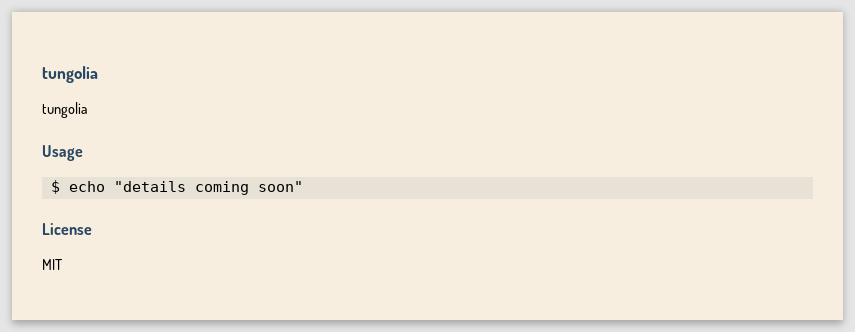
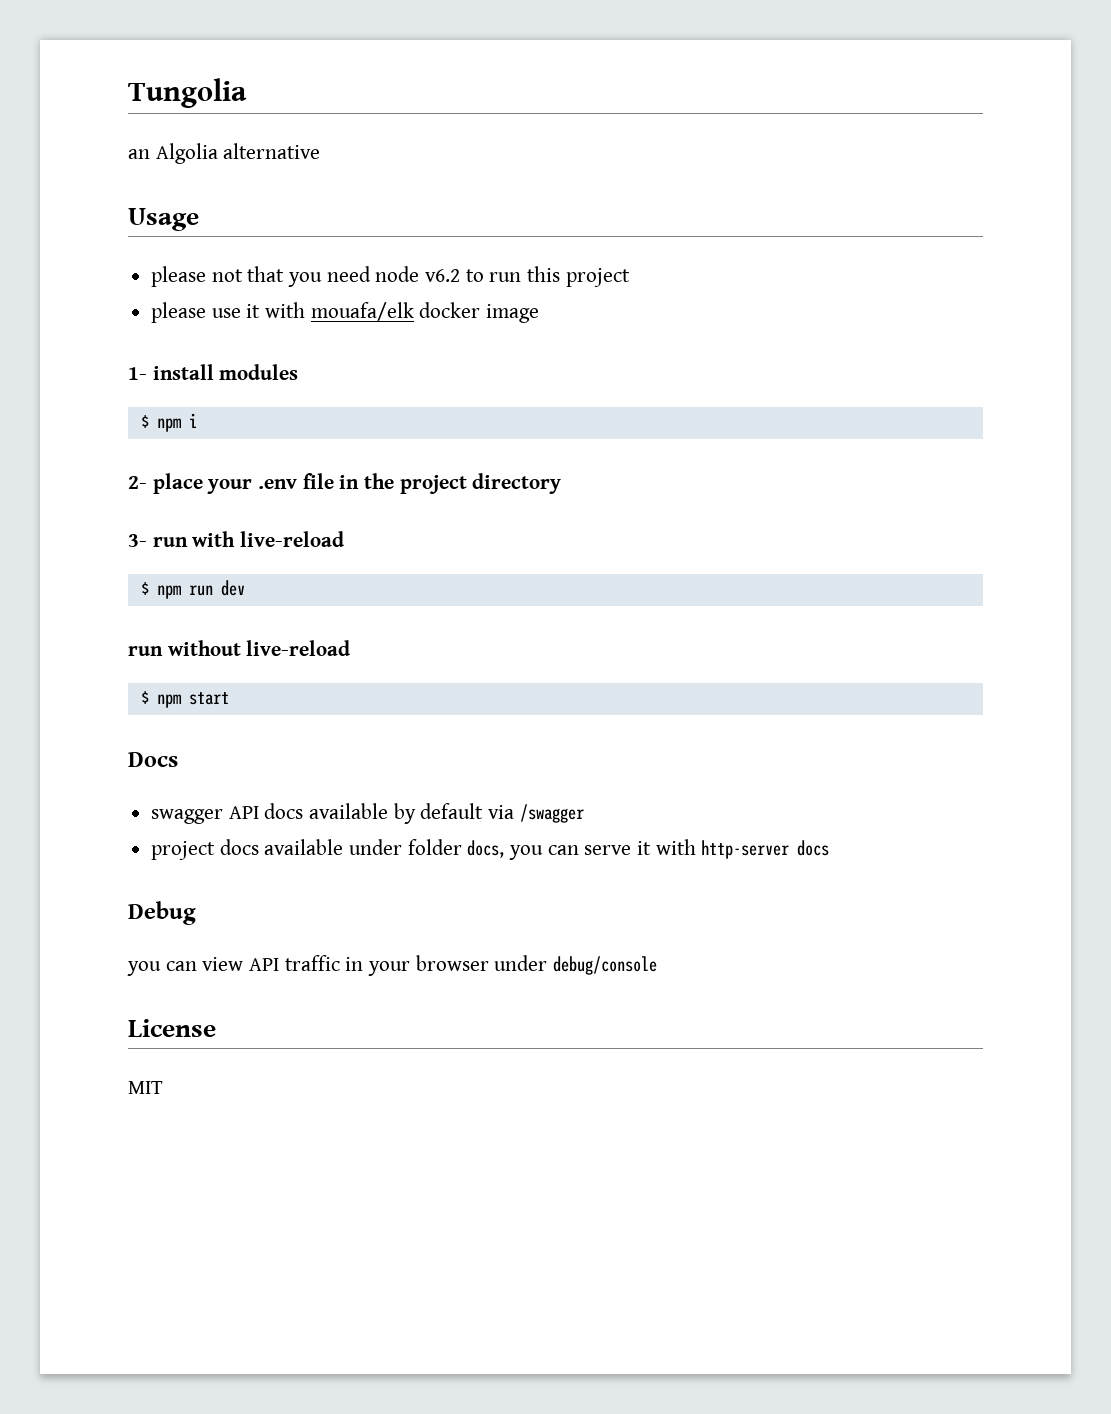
[42,66,98,83] [42,102,88,118] [42,145,83,161] [50,180,303,195] tungolia // tungolia // Usage // $ echo "details coming soon" -> [128,78,247,108] [128,143,321,164] [128,208,199,231] [151,266,630,287] [151,302,540,323] [128,364,299,380] [140,413,197,432] [128,473,562,494] [128,531,345,547] [140,580,245,599] [128,640,351,656] [140,691,229,708] [128,752,178,767] [151,803,584,824] [151,839,830,860] [128,901,196,925] [127,955,658,976] Tungolia // an Algolia alternative // Usage // please not that you need node v6.2 to run this project // please use it with mouafa/elk docker image // 1- install modules // $ npm i // 2- place your .env file in the project directory // 3- run with live-reload // $ npm run dev // run without live-reload // $ npm start // Docs // swagger API docs available by default via /swagger // project docs available under folder docs, you can serve it with http-server docs // Debug // you can view API traffic in your browser under debug/console

